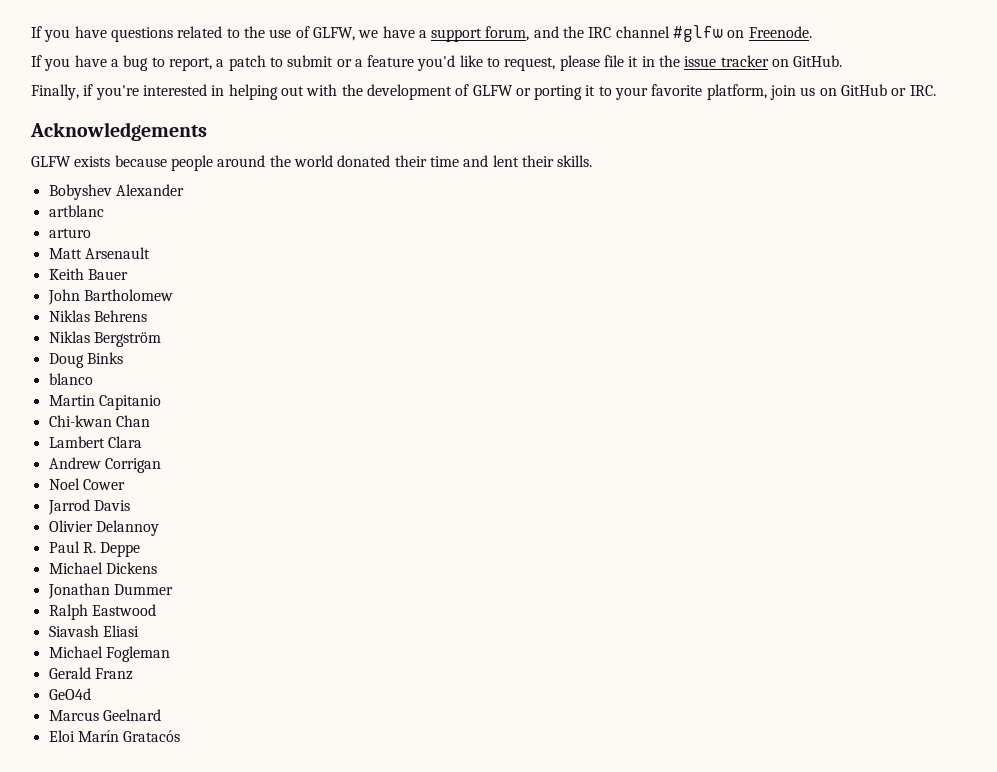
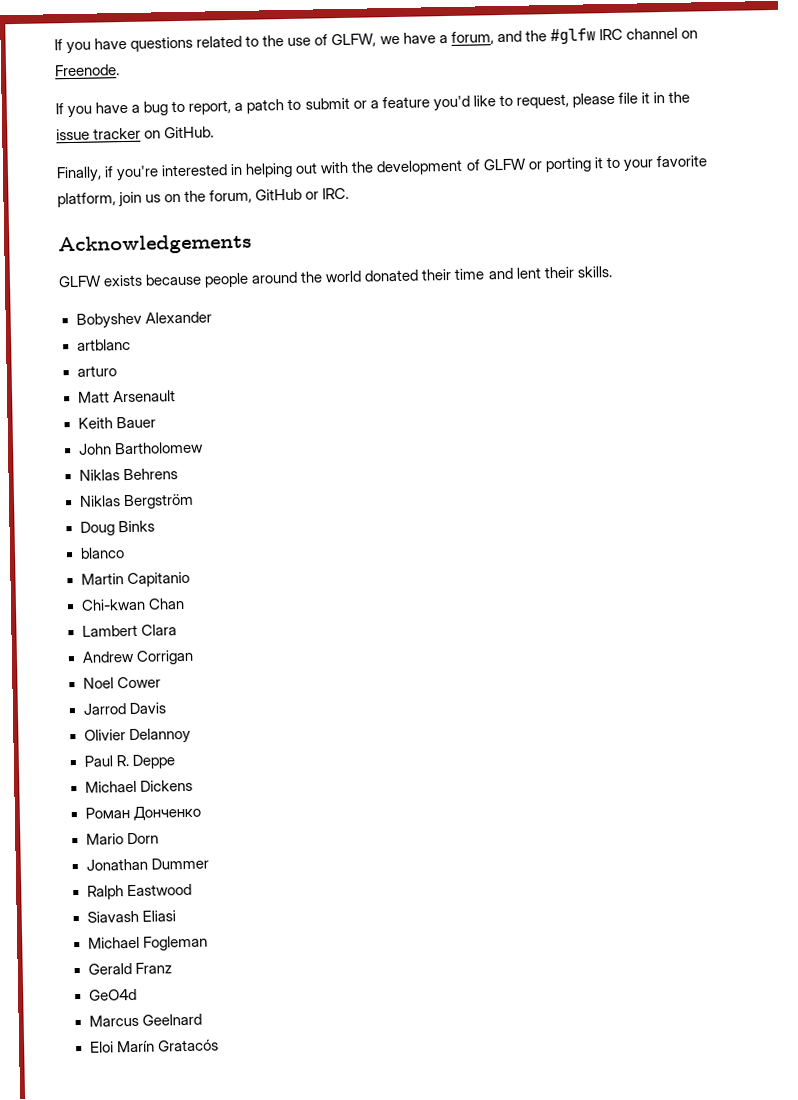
[431,28,483,42] support -> (448, 39) none
(585, 32) none -> [549,28,596,45] #glfw
[673,25,724,42] #glfw -> (678, 33) none
(837, 92) none -> [184,189,253,204] the forum,
(157, 568) none -> [84,805,201,821] [85,832,159,845] // Роман Донченко // Mario Dorn

